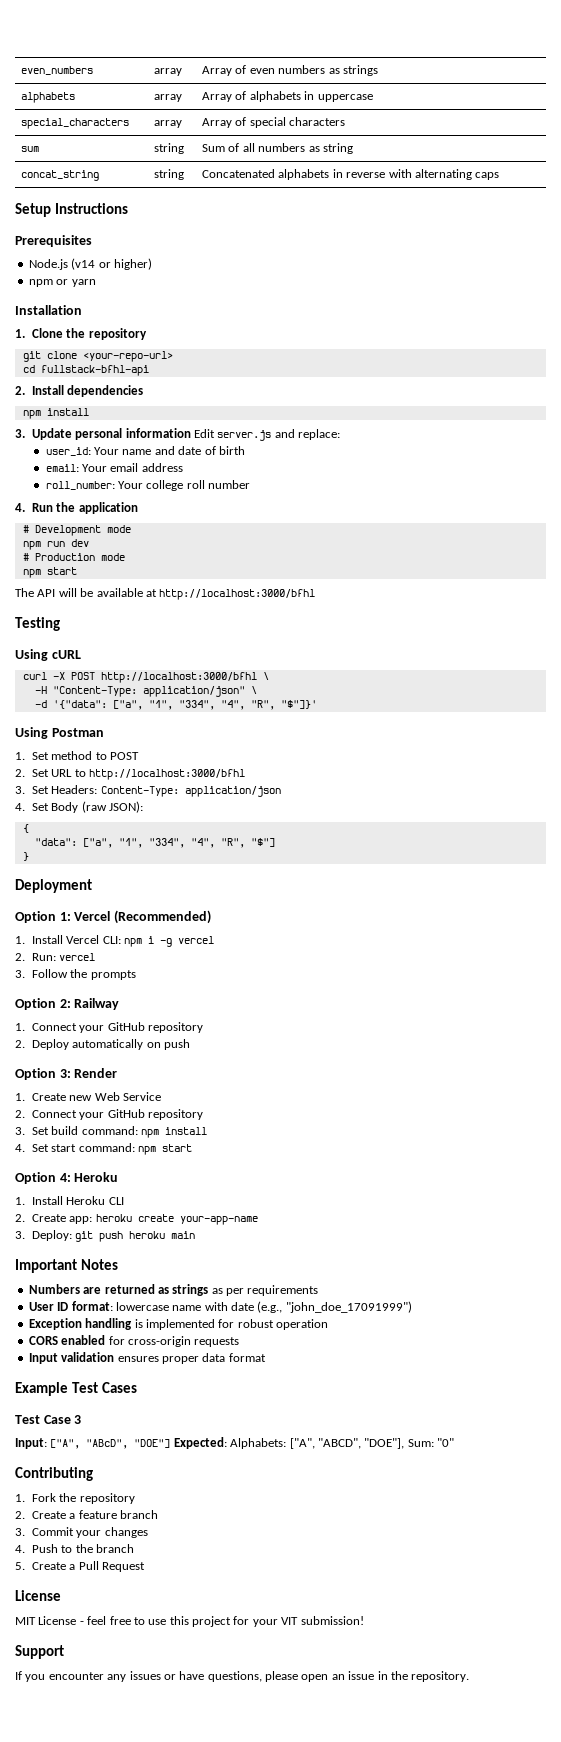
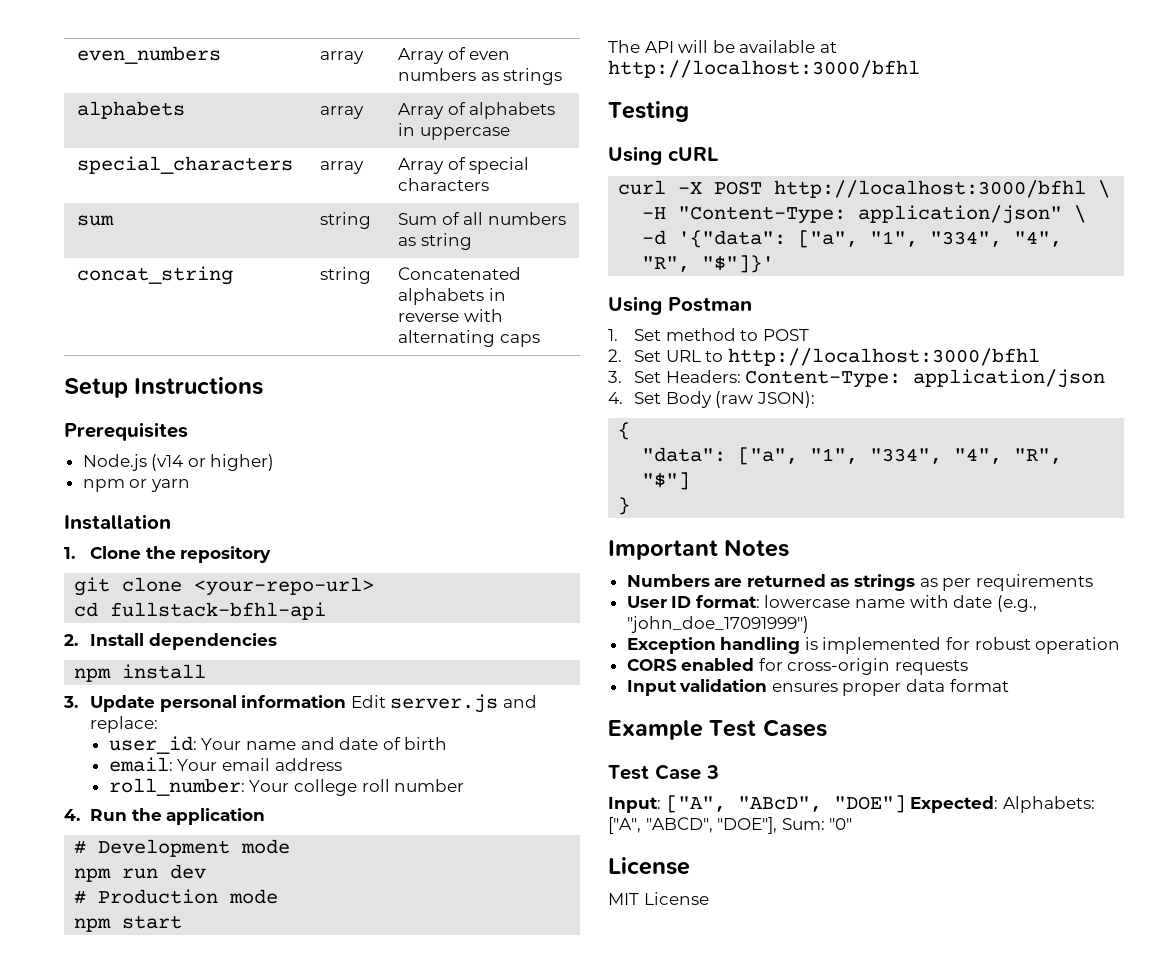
[15,879,92,893] [15,910,211,924] [15,935,215,947] [15,953,96,961] [15,969,136,980] [15,998,120,1010] [15,1022,204,1033] [15,1039,191,1050] [15,1068,118,1080] [15,1092,162,1101] [15,1109,204,1120] [15,1126,208,1138] [15,1143,193,1155] [15,1172,119,1184] [15,1196,124,1205] [15,1214,258,1225] [15,1230,196,1242] // Deployment // Option 1: Vercel (Recommended) // 1. Install Vercel CLI: npm i -g vercel // 2. Run: vercel // 3. Follow the prompts // Option 2: Railway // 1. Connect your GitHub repository // 2. Deploy automatically on push // Option 3: Render // 1. Create new Web Service // 2. Connect your GitHub repository // 3. Set build command: npm install // 4. Set start command: npm start // Option 4: Heroku // 1. Install Heroku CLI // 2. Create app: heroku create your-app-name // 3. Deploy: git push heroku main -> (631, 506) none
[15,1467,93,1481] [15,1493,135,1504] [15,1510,159,1519] [15,1527,148,1538] [15,1544,135,1553] [15,1561,146,1572] [15,1590,61,1601] [15,1616,364,1627] [15,1645,64,1659] [15,1671,470,1682] Contributing // 1. Fork the repository // 2. Create a feature branch // 3. Commit your changes // 4. Push to the branch // 5. Create a Pull Request // License // MIT License - feel free to use this project for your VIT submission! // Support // If you encounter any issues or have questions, please open an issue in the repository. -> [608,857,690,875] [608,892,709,905] License // MIT License

